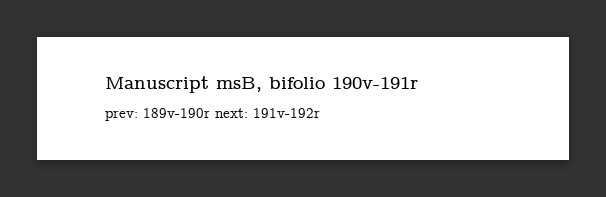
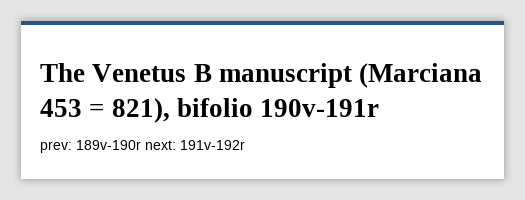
[105,76,262,93] Manuscript msB, -> [40,63,483,88] [40,98,170,123] The Venetus B manuscript (Marciana 453 = 821),

